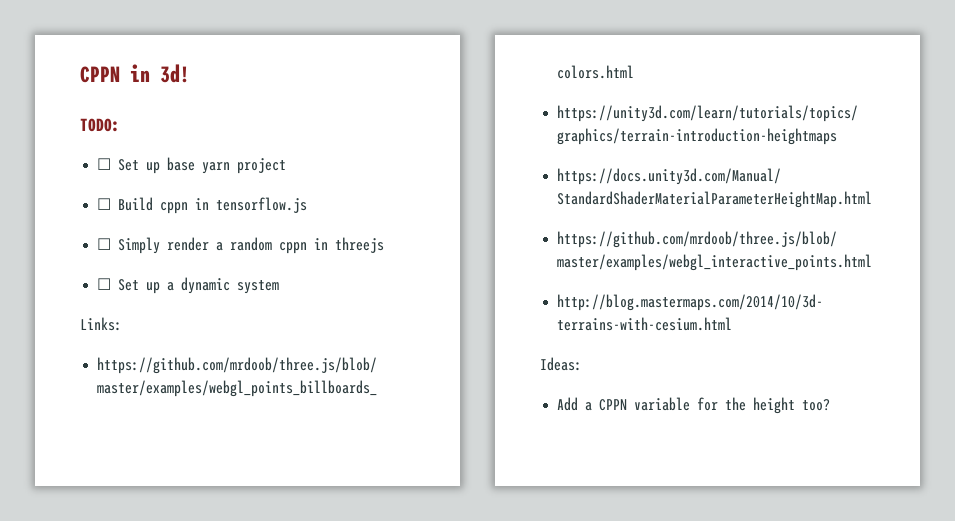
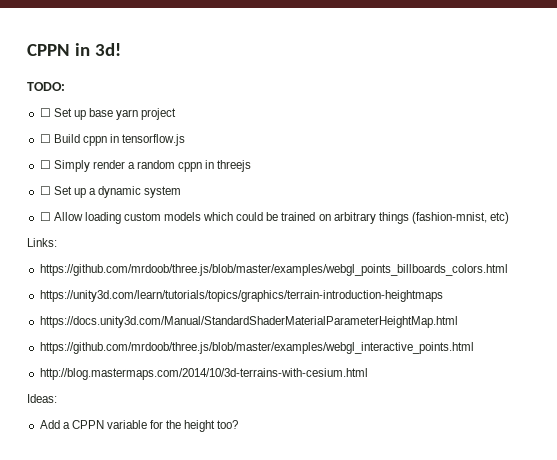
(280, 287) none -> [39,212,510,224] // ☐ Allow loading custom models which could be trained on arbitrary things (fashion-mnist, etc)

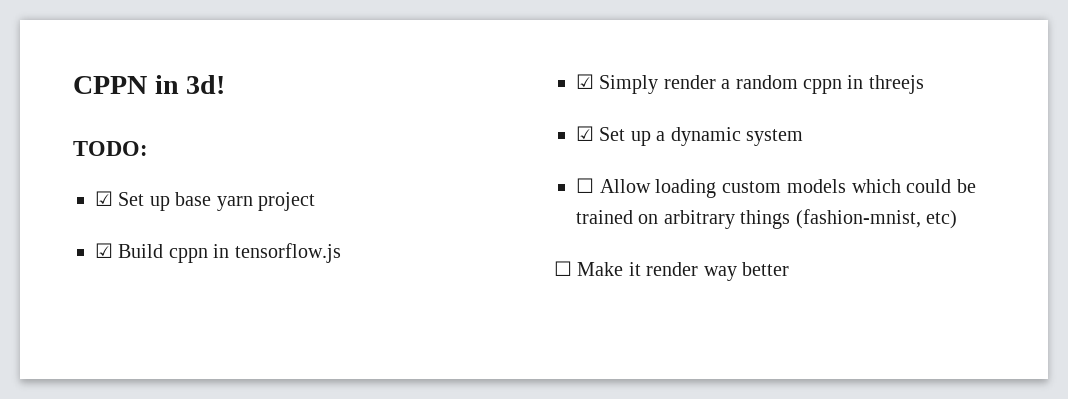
[39,108,51,117] ☐ -> [95,191,113,206] ☑
[39,134,51,143] ☐ -> [95,243,113,258] ☑
[39,160,51,169] ☐ -> [576,74,594,89] ☑
[39,186,51,195] ☐ -> [576,126,594,141] ☑
[27,238,57,247] [39,264,508,276] [39,290,443,302] [39,316,458,328] [39,342,474,354] [39,368,368,380] [27,394,57,403] [39,420,239,432] Links: // https://github.com/mrdoob/three.js/blob/master/examples/webgl_points_billboards_colors.html // https://unity3d.com/learn/tutorials/topics/graphics/terrain-introduction-heightmaps // https://docs.unity3d.com/Manual/StandardShaderMaterialParameterHeightMap.html // https://github.com/mrdoob/three.js/blob/master/examples/webgl_interactive_points.html // http://blog.mastermaps.com/2014/10/3d-terrains-with-cesium.html // Ideas: // Add a CPPN variable for the height too? -> [554,261,789,281] ☐ Make it render way better

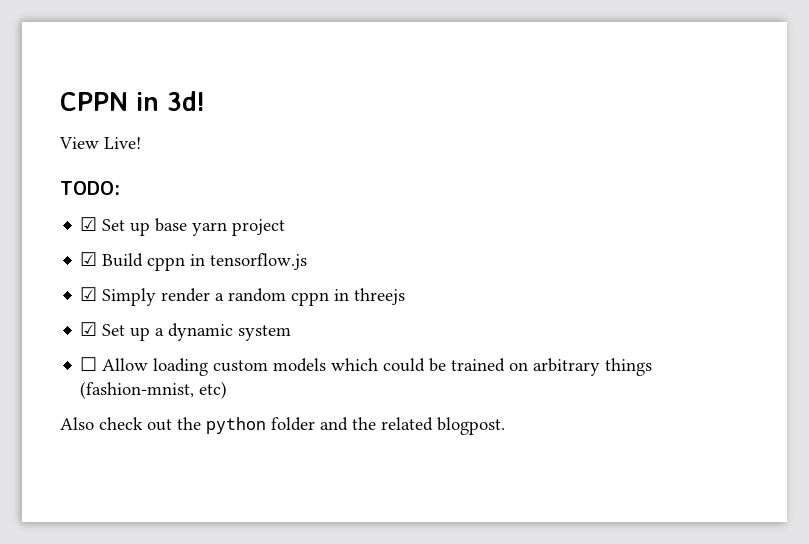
(226, 84) none -> [59,137,141,149] // View Live!
[554,261,789,281] ☐ Make it render way better -> [60,417,505,435] Also check out the python folder and the related blogpost.

